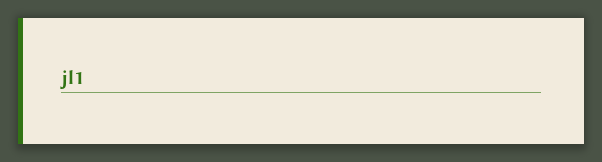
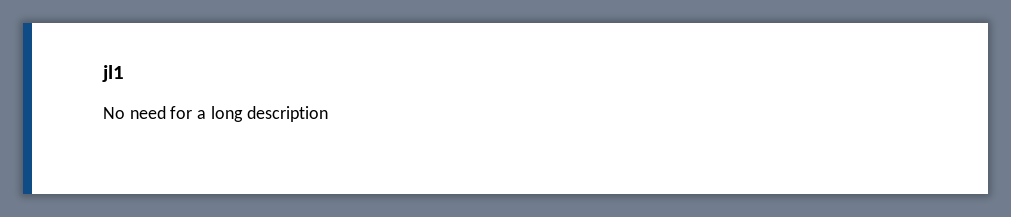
(84, 79) none -> [103,106,328,122] // No need for a long description

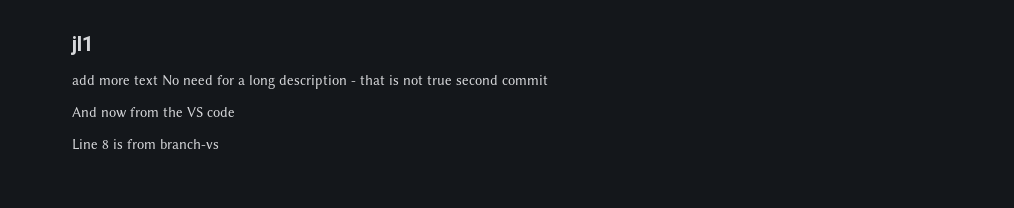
(124, 73) none -> [72,75,158,85] add more text
(328, 114) none -> [351,75,548,85] [72,107,235,118] [72,139,219,150] - that is not true second commit // And now from the VS code // Line 8 is from branch-vs

